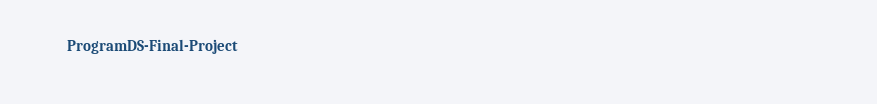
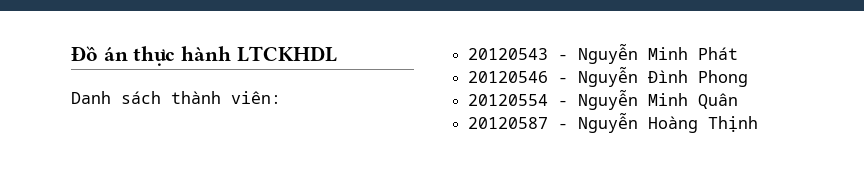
[67,39,238,54] ProgramDS-Final-Project -> [71,46,337,66] [71,91,281,104] [468,43,739,64] [468,66,749,87] [468,89,739,110] [468,112,759,133] Đồ án thực hành LTCKHDL // Danh sách thành viên: // 20120543 - Nguyễn Minh Phát // 20120546 - Nguyễn Đình Phong // 20120554 - Nguyễn Minh Quân // 20120587 - Nguyễn Hoàng Thịnh

